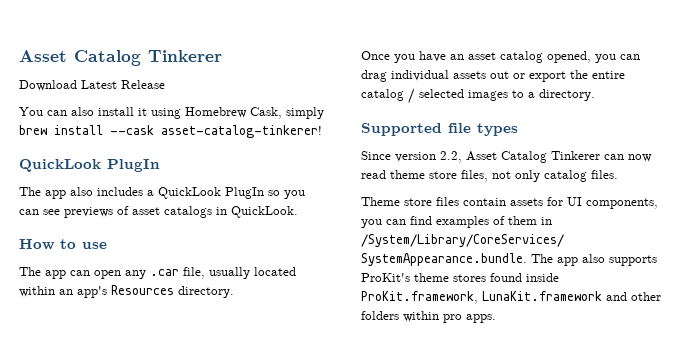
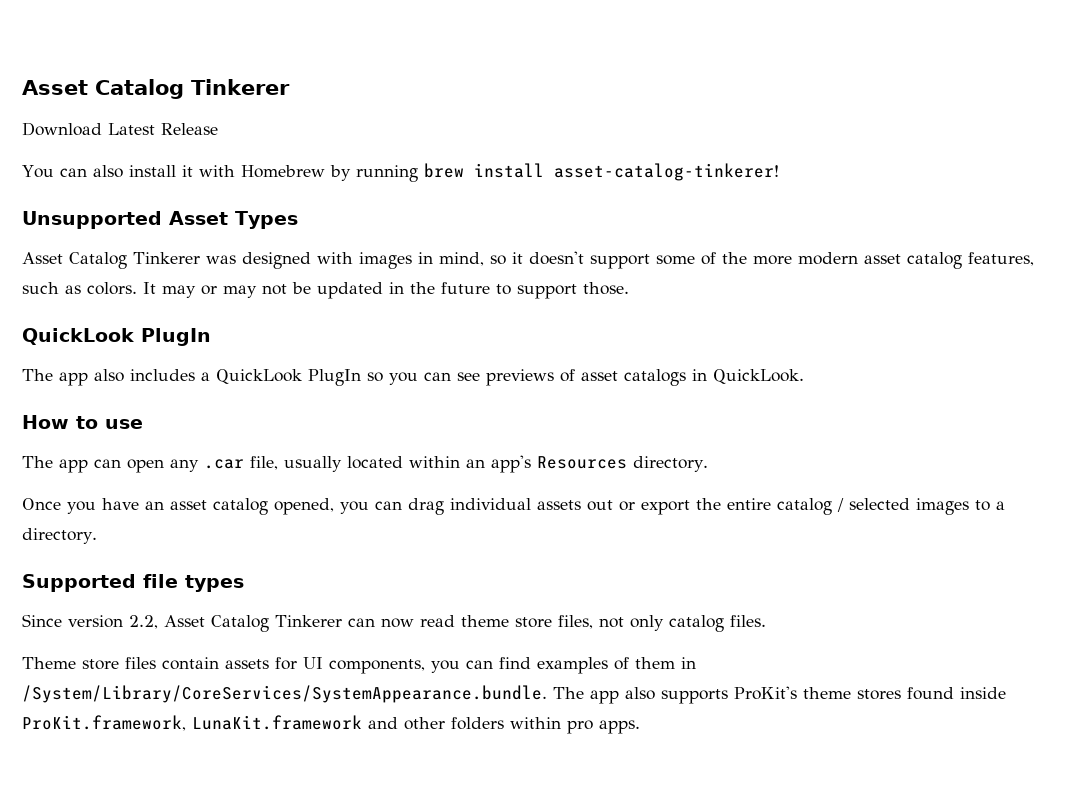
[151,107,324,119] using Homebrew Cask, simply -> [198,165,418,182] with Homebrew by running
[110,125,154,135] --cask -> (544, 170) none
(322, 131) none -> [22,211,298,229] [22,251,1034,269] [22,282,629,299] // Unsupported Asset Types // Asset Catalog Tinkerer was designed with images in mind, so it doesn't support some of the more modern asset catalog features, such as colors. It may or may not be updated in the future to support those.

